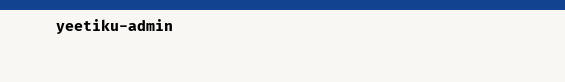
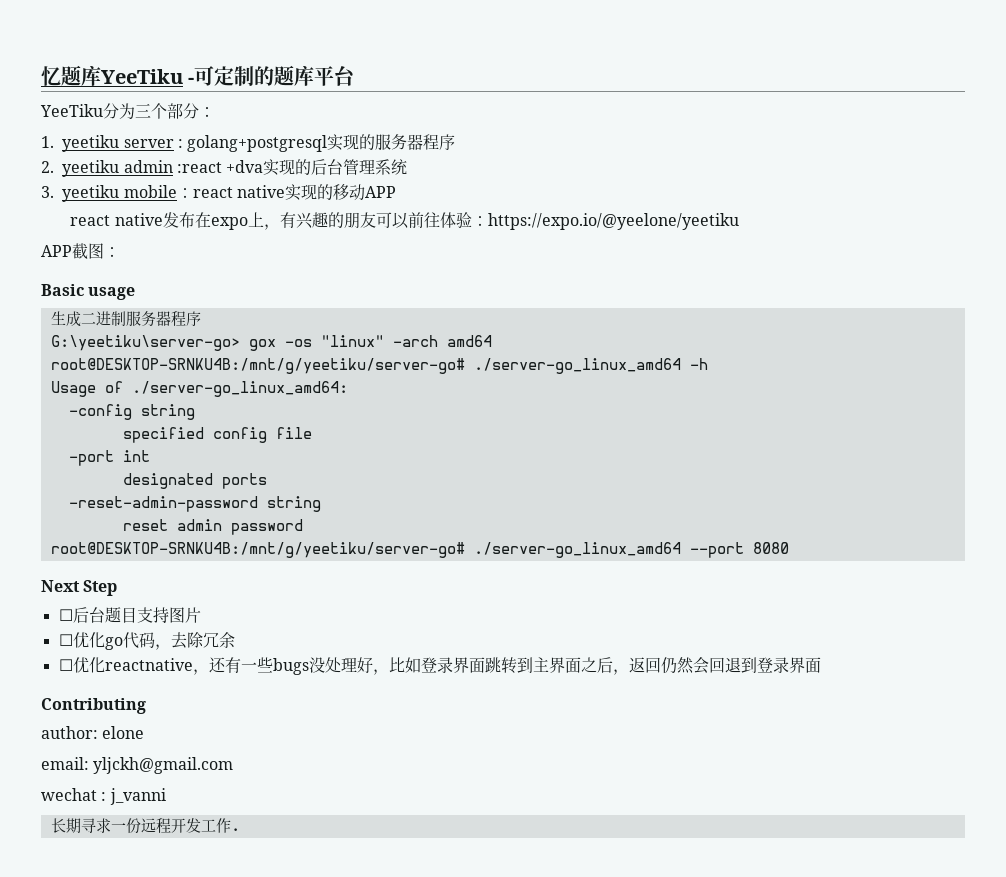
[56,19,173,34] yeetiku-admin -> [41,65,356,86] [40,103,215,119] [41,134,456,152] [41,159,408,177] [41,184,397,202] [70,212,739,230] [41,243,120,259] [41,284,136,300] [50,311,201,327] [50,335,492,351] [50,358,708,374] [50,381,348,397] [68,404,195,420] [122,427,312,443] [68,450,150,466] [122,473,267,489] [68,496,321,512] [122,519,303,535] [50,542,789,558] [41,580,118,596] [58,607,201,623] [58,632,235,650] [58,657,821,675] [41,698,146,714] [41,726,145,739] [41,757,234,774] [41,788,166,805] [50,818,240,834] 忆题库YeeTiku -可定制的题库平台 // YeeTiku分为三个部分： // 1. yeetiku server : golang+postgresql实现的服务器程序 // 2. yeetiku admin :react +dva实现的后台管理系统 // 3. yeetiku mobile：react native实现的移动APP // react native发布在expo上，有兴趣的朋友可以前往体验：https://expo.io/@yeelone/yeetiku // APP截图： // Basic usage // 生成二进制服务器程序 // G:\yeetiku\server-go> gox -os "linux" -arch amd64 // root@DESKTOP-SRNKU4B:/mnt/g/yeetiku/server-go# ./server-go_linux_amd64 -h // Usage of ./server-go_linux_amd64: // -config string // specified config file // -port int // designated ports // -reset-admin-password string // reset admin password // root@DESKTOP-SRNKU4B:/mnt/g/yeetiku/server-go# ./server-go_linux_amd64 --port 8080 // Next Step // ☐后台题目支持图片 // ☐优化go代码，去除冗余 // ☐优化reactnative，还有一些bugs没处理好，比如登录界面跳转到主界面之后，返回仍然会回退到登录界面 // Contributing // author: elone // email: yljckh@gmail.com // wechat : j_vanni // 长期寻求一份远程开发工作.

